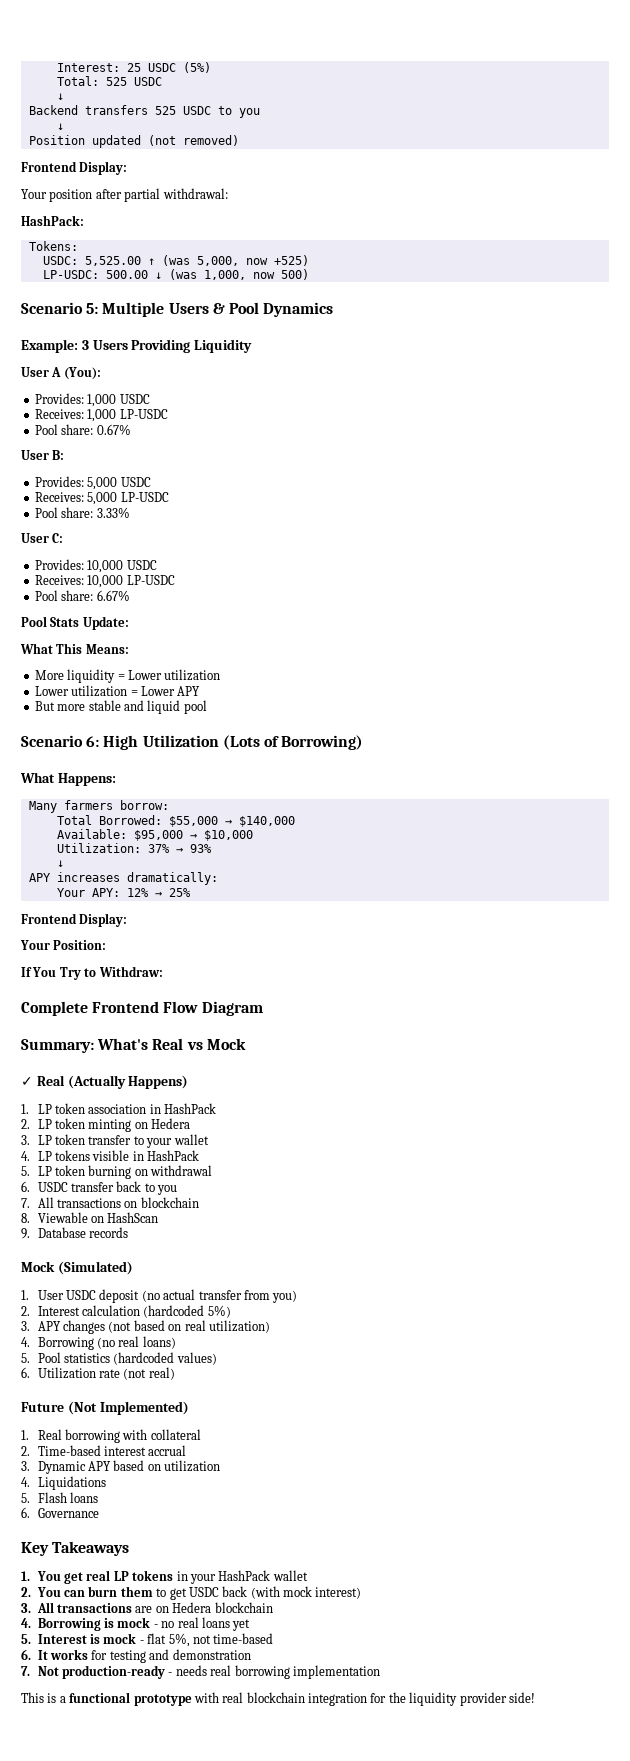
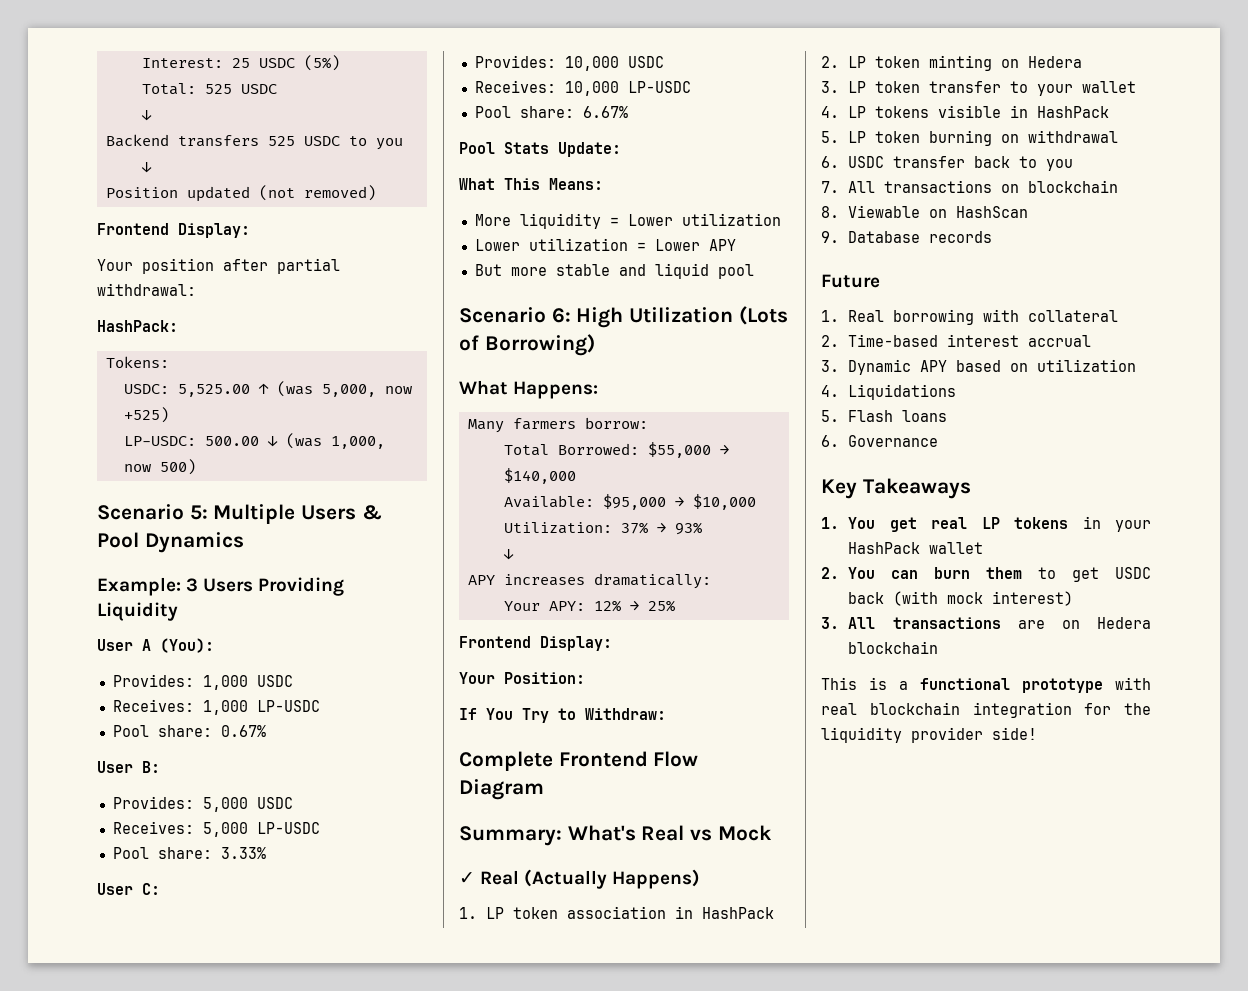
[21,1261,133,1275] [21,1289,298,1303] [21,1305,231,1318] [21,1320,270,1334] [21,1336,176,1350] [21,1352,217,1365] [21,1367,175,1380] // Mock (Simulated) // 1. User USDC deposit (no actual transfer from you) // 2. Interest calculation (hardcoded 5%) // 3. APY changes (not based on real utilization) // 4. Borrowing (no real loans) // 5. Pool statistics (hardcoded values) // 6. Utilization rate (not real) -> (993, 237) none
[67,1401,189,1415] (Not Implemented) -> (880, 281) none
[21,1617,251,1631] [21,1633,274,1647] [21,1649,251,1663] [21,1665,380,1679] // 4. Borrowing is mock - no real loans yet // 5. Interest is mock - flat 5%, not time-based // 6. It works for testing and demonstration // 7. Not production-ready - needs real borrowing implementation -> (939, 647) none

